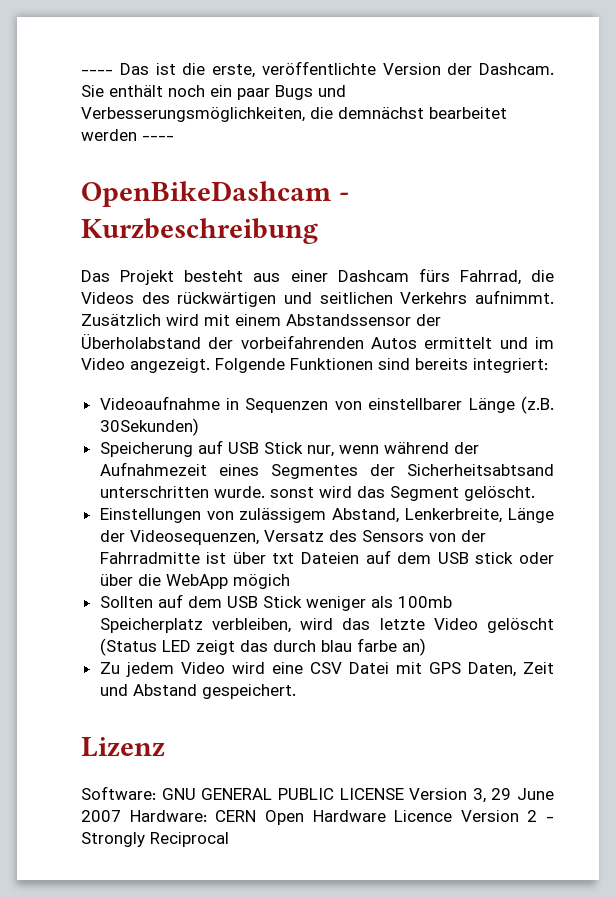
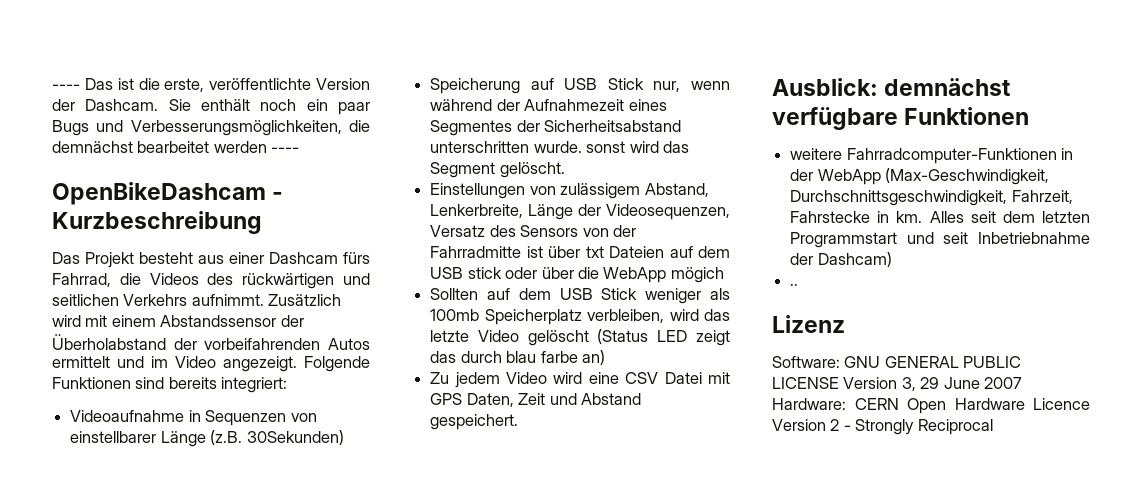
[407,464,554,476] Sicherheitsabtsand -> [544,120,682,132] Sicherheitsabstand
(296, 691) none -> [772,78,1012,96] [772,107,1030,130] [790,148,1074,164] [790,168,1050,185] [790,190,1073,206] [790,211,1090,223] [790,232,1090,248] [790,252,892,267] [790,284,799,286] // Ausblick: demnächst verfügbare Funktionen // weitere Fahrradcomputer-Funktionen in der WebApp (Max-Geschwindigkeit, Durchschnittsgeschwindigkeit, Fahrzeit, Fahrstecke in km. Alles seit dem letzten Programmstart und seit Inbetriebnahme der Dashcam) // ..

